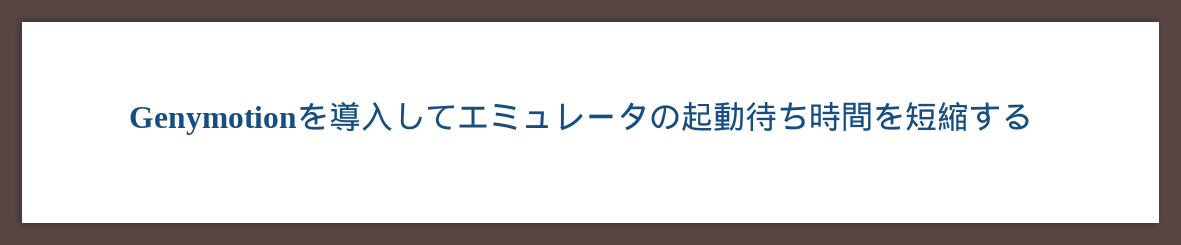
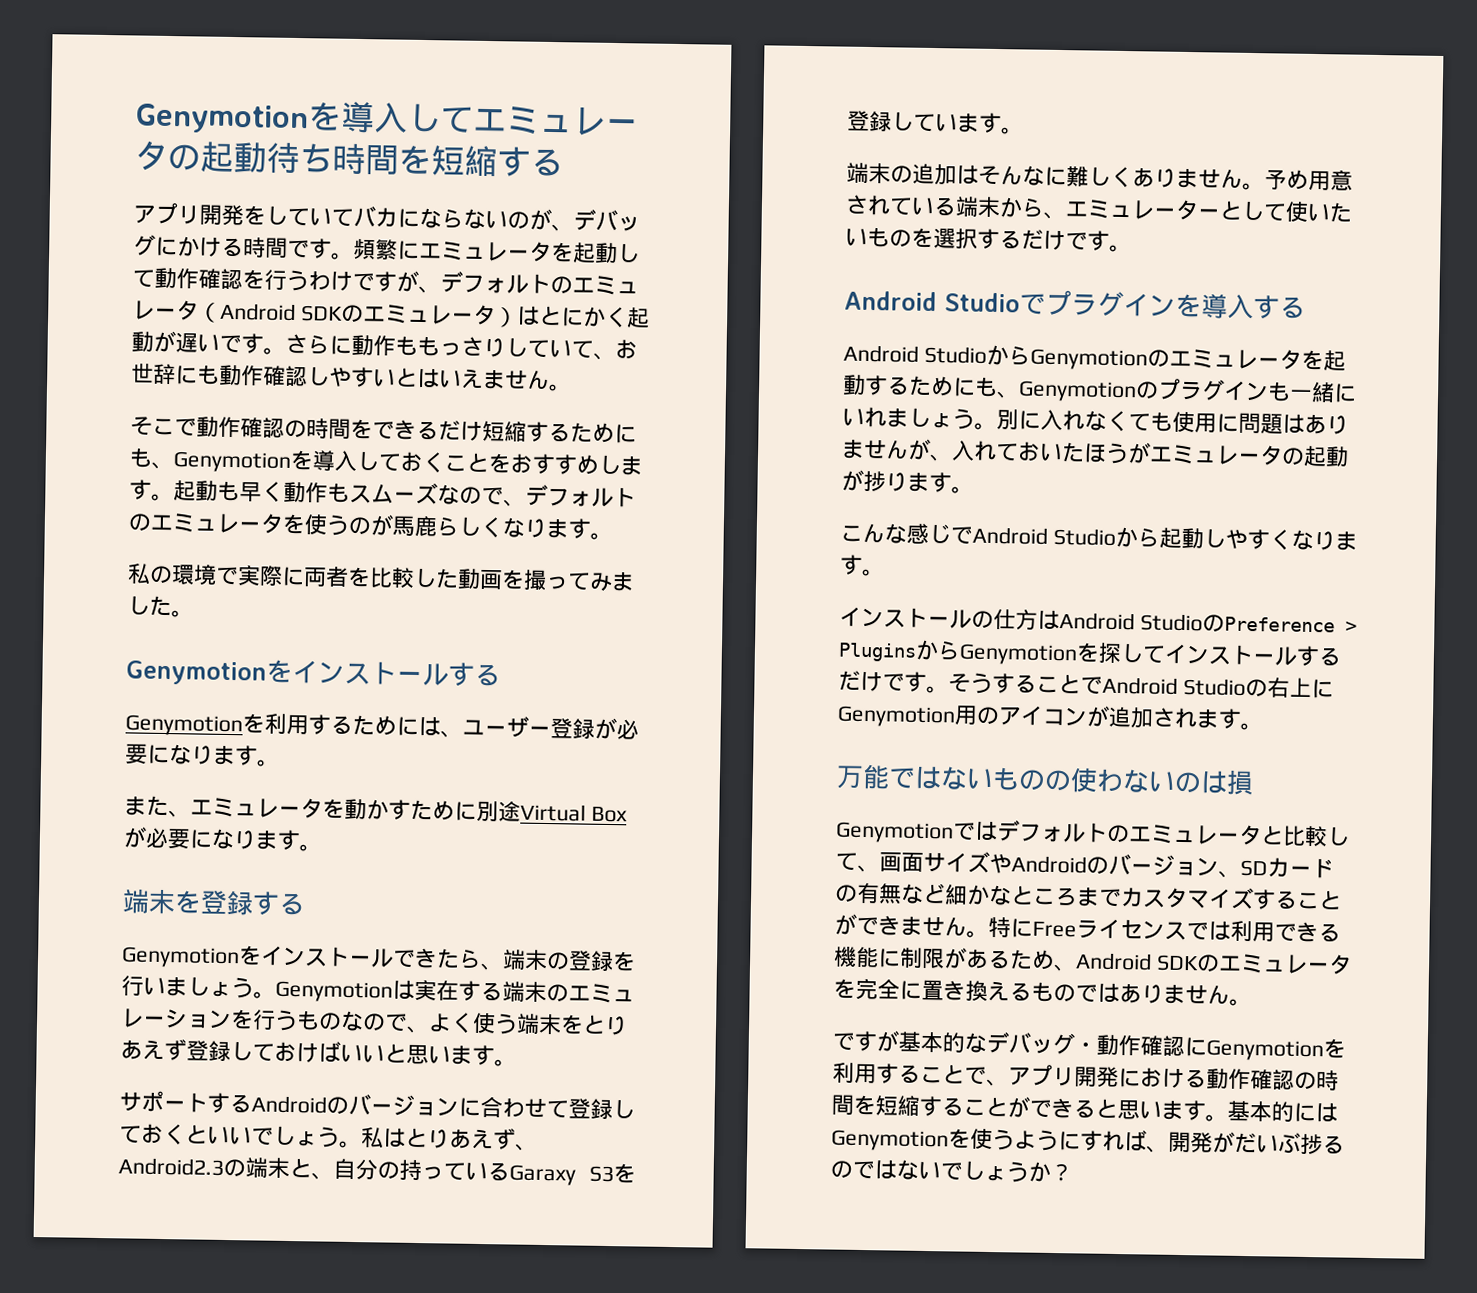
(1033, 117) none -> [133,202,640,232] [133,234,640,264] [132,267,639,296] [132,300,650,329] [131,330,638,361] [131,363,572,392] [130,416,637,444] [129,447,643,476] [129,479,636,508] [128,513,613,541] [127,563,635,592] [127,595,194,618] [126,659,501,687] [125,713,639,740] [125,743,280,767] [124,795,628,823] [123,826,322,852] [122,888,306,916] [121,945,636,972] [121,975,635,1004] [120,1008,628,1036] [120,1039,517,1067] [119,1090,635,1120] [119,1123,538,1151] [118,1157,636,1186] [847,110,1024,135] [846,162,1353,191] [845,194,1353,223] [845,226,1132,253] [844,289,1306,320] [843,344,1346,372] [842,374,1357,403] [842,406,1349,435] [841,438,1349,468] [841,469,974,494] [840,522,1358,551] [840,554,885,577] [839,606,1357,633] [838,639,1342,667] [838,670,1334,699] [837,705,1263,731] [836,763,1254,796] [835,820,1350,847] [835,851,1334,879] [835,882,1342,910] [834,913,1341,943] [833,946,1352,975] [833,977,1252,1007] [832,1030,1346,1062] [832,1062,1339,1091] [831,1094,1338,1123] [831,1128,1345,1155] [830,1159,1073,1183] // アプリ開発をしていてバカにならないのが、デバッグにかける時間です。頻繁にエミュレータを起動して動作確認を行うわけですが、デフォルトのエミュレータ（Android SDKのエミュレータ）はとにかく起動が遅いです。さらに動作ももっさりしていて、お世辞にも動作確認しやすいとはいえません。 // そこで動作確認の時間をできるだけ短縮するためにも、Genymotionを導入しておくことをおすすめします。起動も早く動作もスムーズなので、デフォルトのエミュレータを使うのが馬鹿らしくなります。 // 私の環境で実際に両者を比較した動画を撮ってみました。 // Genymotionをインストールする // Genymotionを利用するためには、ユーザー登録が必要になります。 // また、エミュレータを動かすために別途Virtual Boxが必要になります。 // 端末を登録する // Genymotionをインストールできたら、端末の登録を行いましょう。Genymotionは実在する端末のエミュレーションを行うものなので、よく使う端末をとりあえず登録しておけばいいと思います。 // サポートするAndroidのバージョンに合わせて登録しておくといいでしょう。私はとりあえず、Android2.3の端末と、自分の持っているGaraxy S3を登録しています。 // 端末の追加はそんなに難しくありません。予め用意されている端末から、エミュレーターとして使いたいものを選択するだけです。 // Android Studioでプラグインを導入する // Android StudioからGenymotionのエミュレータを起動するためにも、Genymotionのプラグインも一緒にいれましょう。別に入れなくても使用に問題はありませんが、入れておいたほうがエミュレータの起動が捗ります。 // こんな感じでAndroid Studioから起動しやすくなります。 // インストールの仕方はAndroid StudioのPreference > PluginsからGenymotionを探してインストールするだけです。そうすることでAndroid Studioの右上にGenymotion用のアイコンが追加されます。 // 万能ではないものの使わないのは損 // Genymotionではデフォルトのエミュレータと比較して、画面サイズやAndroidのバージョン、SDカードの有無など細かなところまでカスタマイズすることができません。特にFreeライセンスでは利用できる機能に制限があるため、Android SDKのエミュレータを完全に置き換えるものではありません。 // ですが基本的なデバッグ・動作確認にGenymotionを利用することで、アプリ開発における動作確認の時間を短縮することができると思います。基本的にはGenymotionを使うようにすれば、開発がだいぶ捗るのではないでしょうか？

